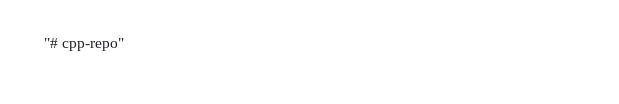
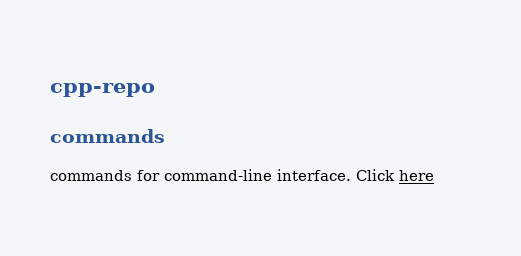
[44,38,125,51] "# cpp-repo" -> [50,83,155,97] [50,129,165,143] [50,169,434,181] cpp-repo // commands // commands for command-line interface. Click here

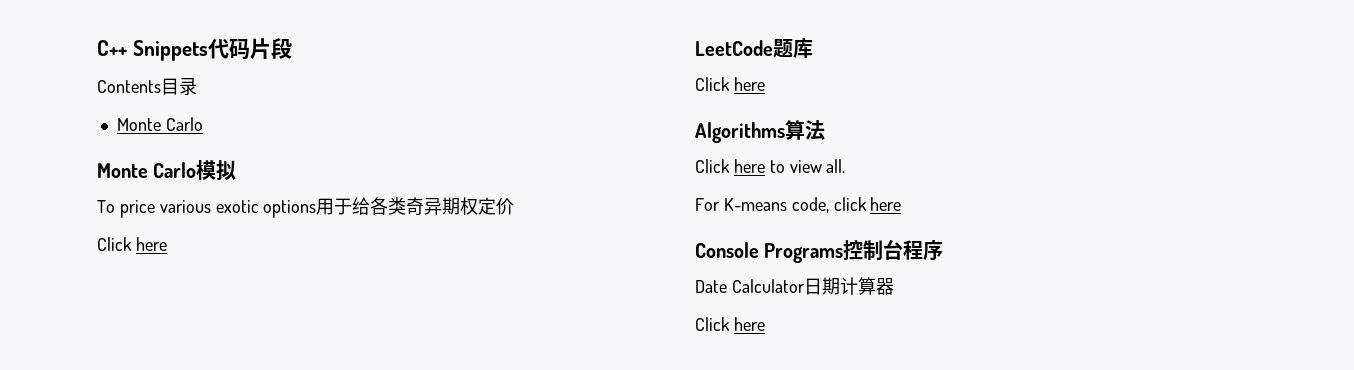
[50,83,155,97] [50,129,165,143] [50,169,351,181] cpp-repo // commands // commands for command-line interface. -> [97,38,292,61] [97,77,197,95] [116,117,203,131] [97,160,237,181] [97,197,515,218] [97,237,167,251] [695,38,813,58] [695,77,765,91] [695,120,825,143] [695,159,846,173] [695,197,902,213] [695,240,944,263] [695,277,894,295] C++ Snippets代码片段 // Contents目录 // Monte Carlo // Monte Carlo模拟 // To price various exotic options用于给各类奇异期权定价 // Click here // LeetCode题库 // Click here // Algorithms算法 // Click here to view all. // For K-means code, click here // Console Programs控制台程序 // Date Calculator日期计算器 //

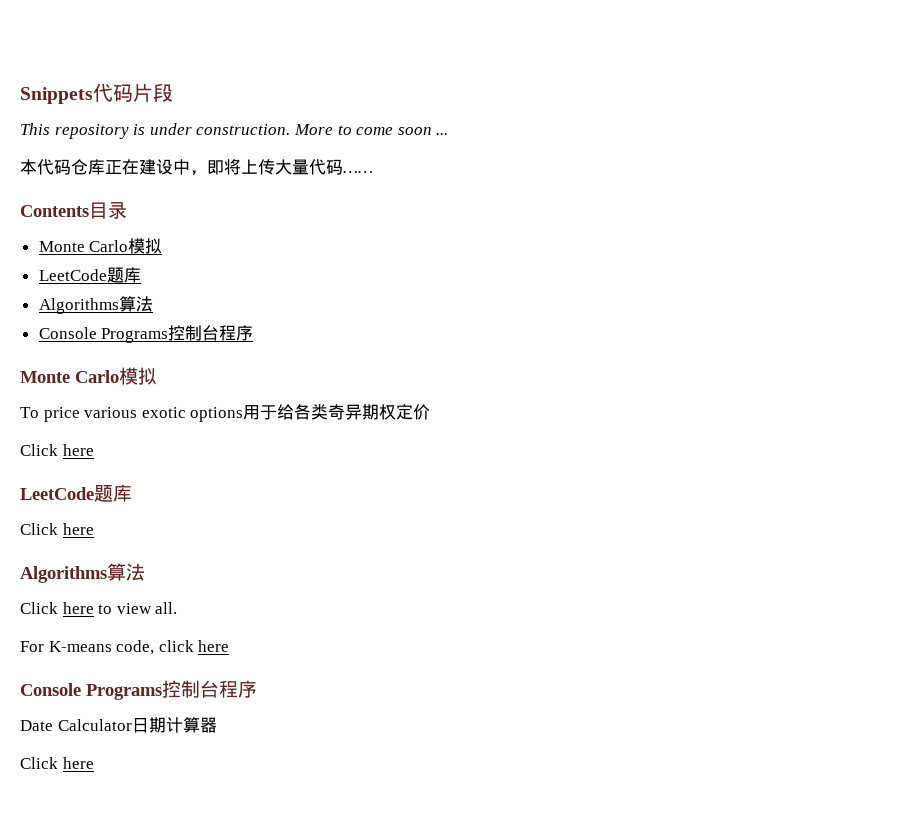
[97,40,127,56] C++ -> (20, 95) none
[97,77,197,95] [116,117,203,131] Contents目录 // Monte Carlo -> [20,123,449,139] [20,159,373,176] [20,202,127,219] [38,238,163,254] [38,267,141,283] [38,296,153,314] [38,325,254,343] This repository is under construction. More to come soon ... // 本代码仓库正在建设中，即将上传大量代码…… // Contents目录 // Monte Carlo模拟 // LeetCode题库 // Algorithms算法 // Console Programs控制台程序

